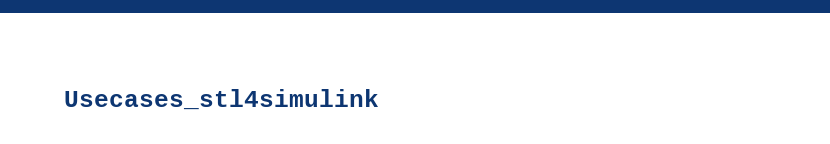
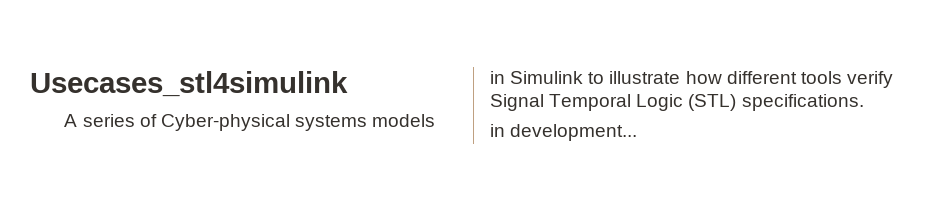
(379, 99) none -> [64,114,436,131] [490,71,893,88] [490,94,864,111] [490,124,638,141] // A series of Cyber-physical systems models in Simulink to illustrate how different tools verify Signal Temporal Logic (STL) specifications. // in development...

